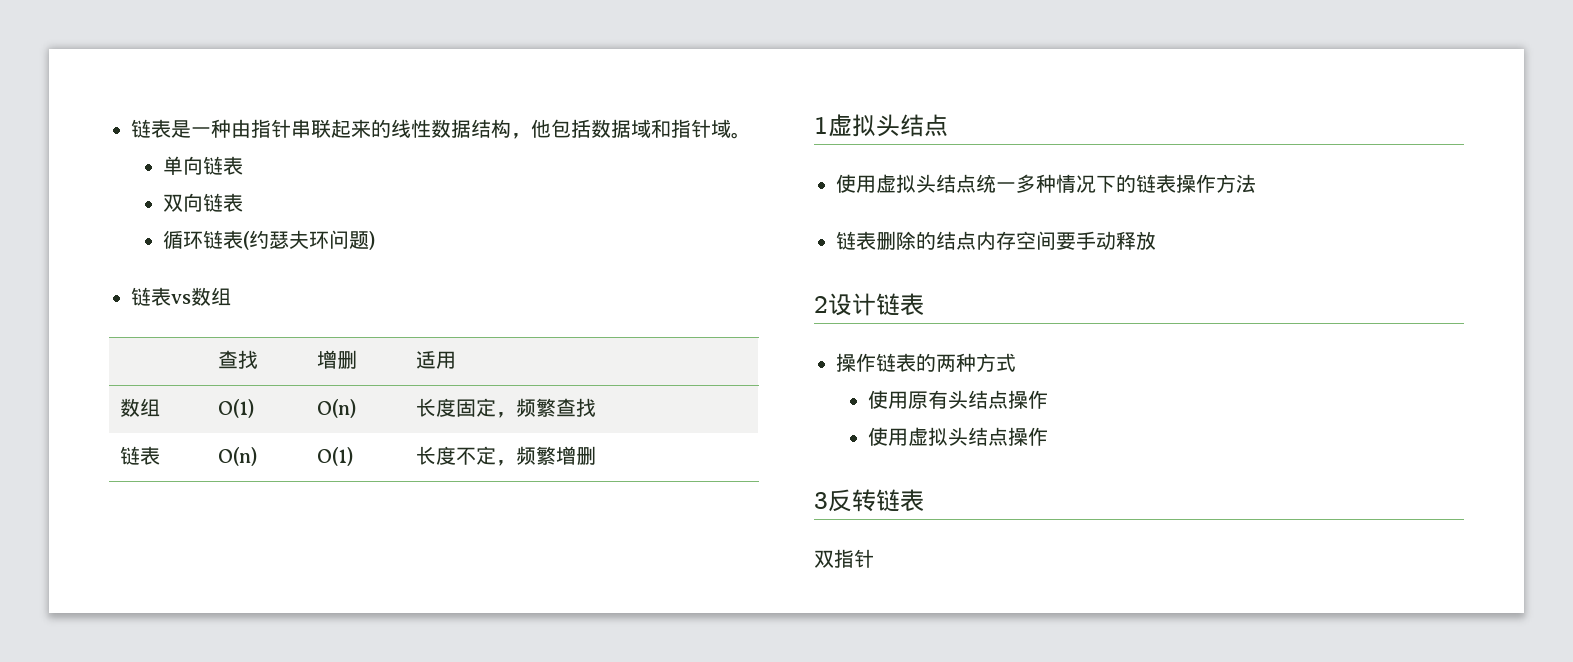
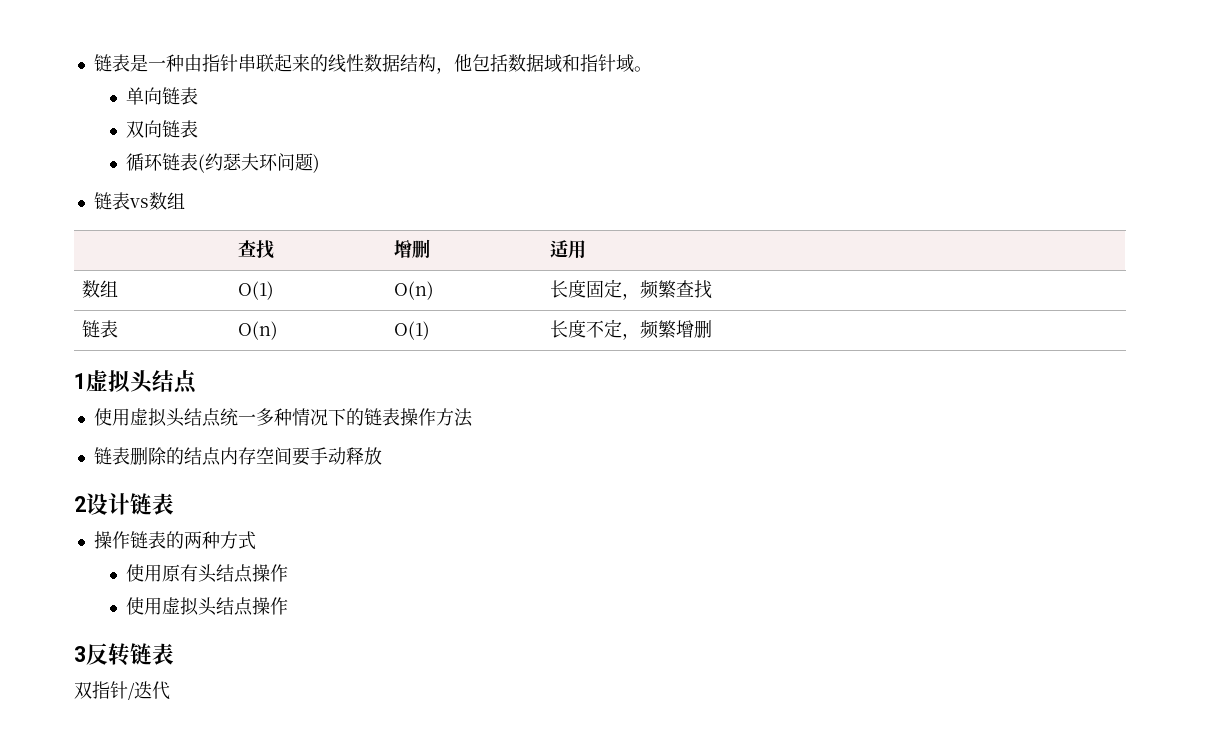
(874, 558) none -> [128,681,170,700] /迭代

